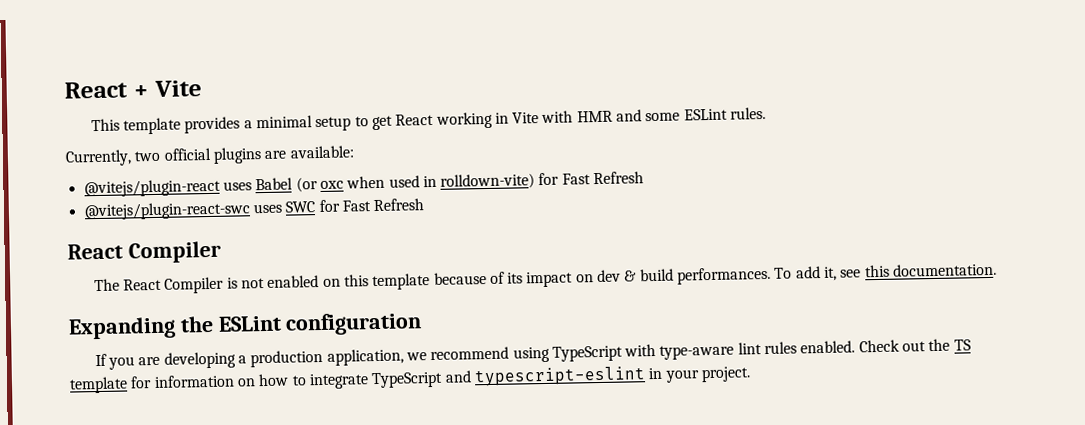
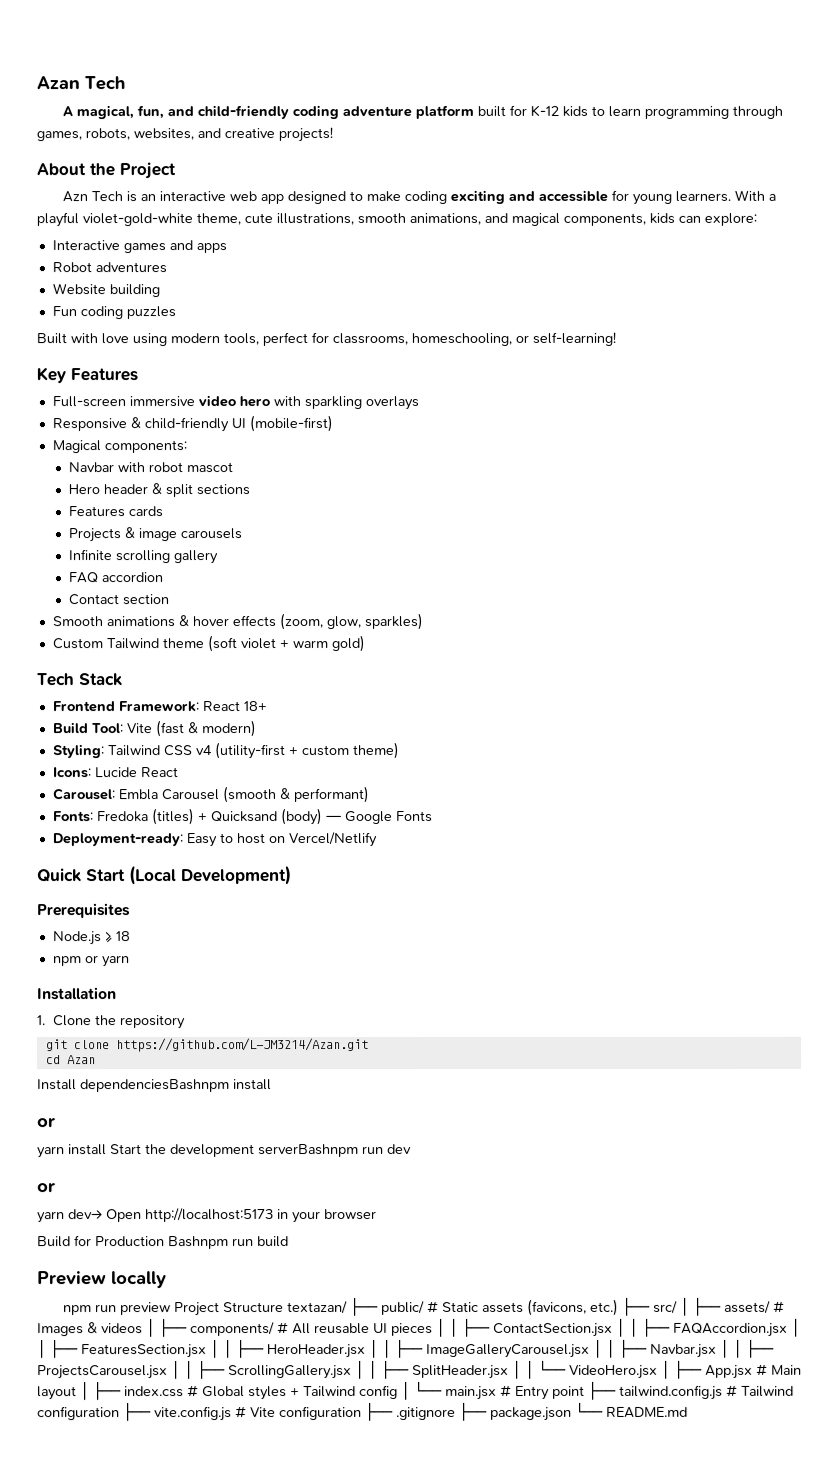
[64,80,202,99] [90,106,767,135] [65,145,354,167] [83,171,645,198] [83,198,425,221] [67,240,221,264] [93,262,998,294] [68,312,423,340] [94,338,971,370] [69,366,751,394] React + Vite // This template provides a minimal setup to get React working in Vite with HMR and some ESLint rules. // Currently, two official plugins are available: // @vitejs/plugin-react uses Babel (or oxc when used in rolldown-vite) for Fast Refresh // @vitejs/plugin-react-swc uses SWC for Fast Refresh // React Compiler // The React Compiler is not enabled on this template because of its impact on dev & build performances. To add it, see this documentation. // Expanding the ESLint configuration // If you are developing a production application, we recommend using TypeScript with type-aware lint rules enabled. Check out the TS template for information on how to integrate TypeScript and typescript-eslint in your project. -> [36,76,125,91] [62,104,784,120] [36,127,333,143] [36,162,176,180] [62,189,777,205] [36,212,757,228] [51,240,227,254] [51,262,167,274] [51,283,160,298] [51,306,176,320] [36,331,616,347] [36,367,138,384] [51,395,419,411] [51,415,333,433] [51,440,187,454] [68,462,234,474] [68,483,251,498] [68,506,164,518] [68,527,243,543] [68,549,219,565] [68,572,164,584] [68,594,170,606] [51,612,423,631] [51,635,365,653] [36,673,122,687] [51,701,267,713] [51,720,256,738] [52,742,400,760] [52,767,179,779] [52,786,370,804] [52,808,433,826] [52,832,378,848] [37,865,292,886] [37,903,131,919] [52,931,131,946] [52,955,130,968] [37,987,117,1001] [37,1015,187,1030] [45,1038,369,1053] [45,1055,96,1065] [37,1079,272,1093] [37,1117,56,1128] [37,1144,412,1159] [37,1182,56,1193] [37,1208,377,1224] [37,1235,289,1250] [37,1271,167,1289] [63,1296,786,1317] [37,1317,801,1338] [37,1338,775,1359] [37,1359,802,1380] [37,1380,794,1401] [37,1401,688,1422] Azan Tech // A magical, fun, and child-friendly coding adventure platform built for K-12 kids to learn programming through games, robots, websites, and creative projects! // About the Project // Azn Tech is an interactive web app designed to make coding exciting and accessible for young learners. With a playful violet-gold-white theme, cute illustrations, smooth animations, and magical components, kids can explore: // Interactive games and apps // Robot adventures // Website building // Fun coding puzzles // Built with love using modern tools, perfect for classrooms, homeschooling, or self-learning! // Key Features // Full-screen immersive video hero with sparkling overlays // Responsive & child-friendly UI (mobile-first) // Magical components: // Navbar with robot mascot // Hero header & split sections // Features cards // Projects & image carousels // Infinite scrolling gallery // FAQ accordion // Contact section // Smooth animations & hover effects (zoom, glow, sparkles) // Custom Tailwind theme (soft violet + warm gold) // Tech Stack // Frontend Framework: React 18+ // Build Tool: Vite (fast & modern) // Styling: Tailwind CSS v4 (utility-first + custom theme) // Icons: Lucide React // Carousel: Embla Carousel (smooth & performant) // Fonts: Fredoka (titles) + Quicksand (body) — Google Fonts // Deployment-ready: Easy to host on Vercel/Netlify // Quick Start (Local Development) // Prerequisites // Node.js ≥ 18 // npm or yarn // Installation // 1. Clone the repository // git clone https://github.com/L-JM3214/Azan.git // cd Azan // Install dependenciesBashnpm install // or // yarn install Start the development serverBashnpm run dev // or // yarn dev→ Open http://localhost:5173 in your browser // Build for Production Bashnpm run build // Preview locally // npm run preview Project Structure textazan/ ├── public/ # Static assets (favicons, etc.) ├── src/ │ ├── assets/ # Images & videos │ ├── components/ # All reusable UI pieces │ │ ├── ContactSection.jsx │ │ ├── FAQAccordion.jsx │ │ ├── FeaturesSection.jsx │ │ ├── HeroHeader.jsx │ │ ├── ImageGalleryCarousel.jsx │ │ ├── Navbar.jsx │ │ ├── ProjectsCarousel.jsx │ │ ├── ScrollingGallery.jsx │ │ ├── SplitHeader.jsx │ │ └── VideoHero.jsx │ ├── App.jsx # Main layout │ ├── index.css # Global styles + Tailwind config │ └── main.jsx # Entry point ├── tailwind.config.js # Tailwind configuration ├── vite.config.js # Vite configuration ├── .gitignore ├── package.json └── README.md

